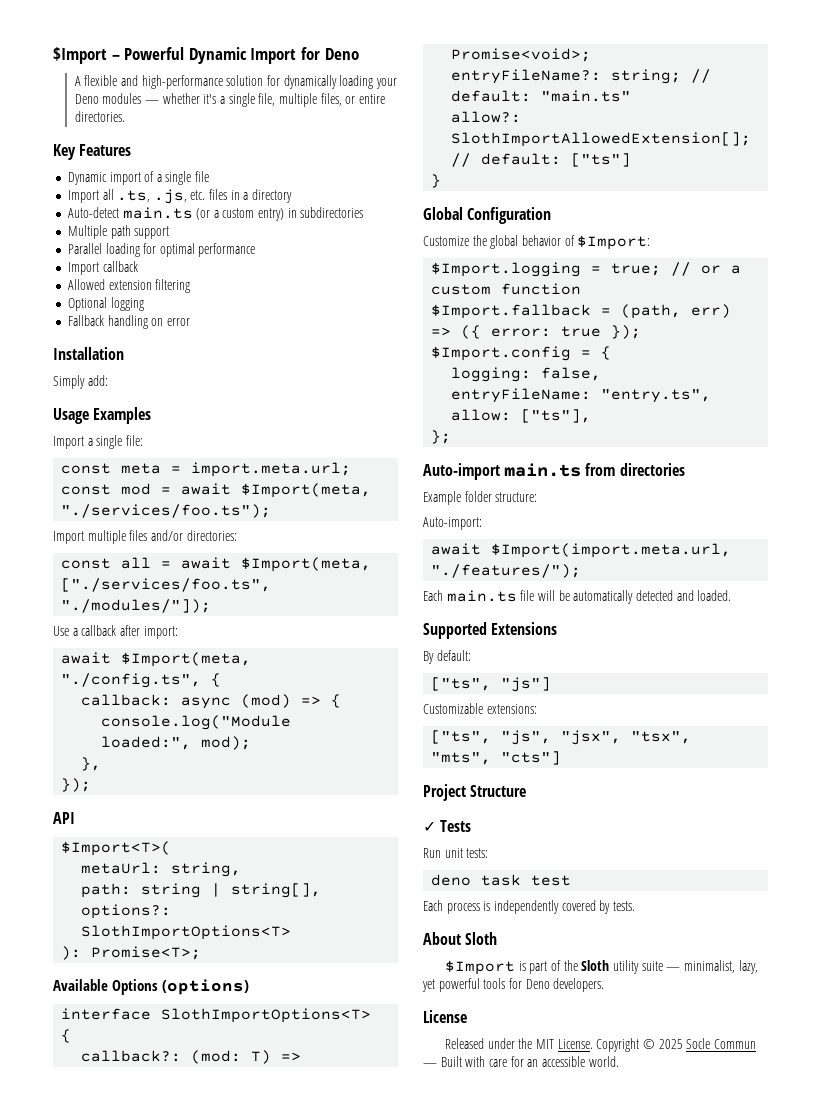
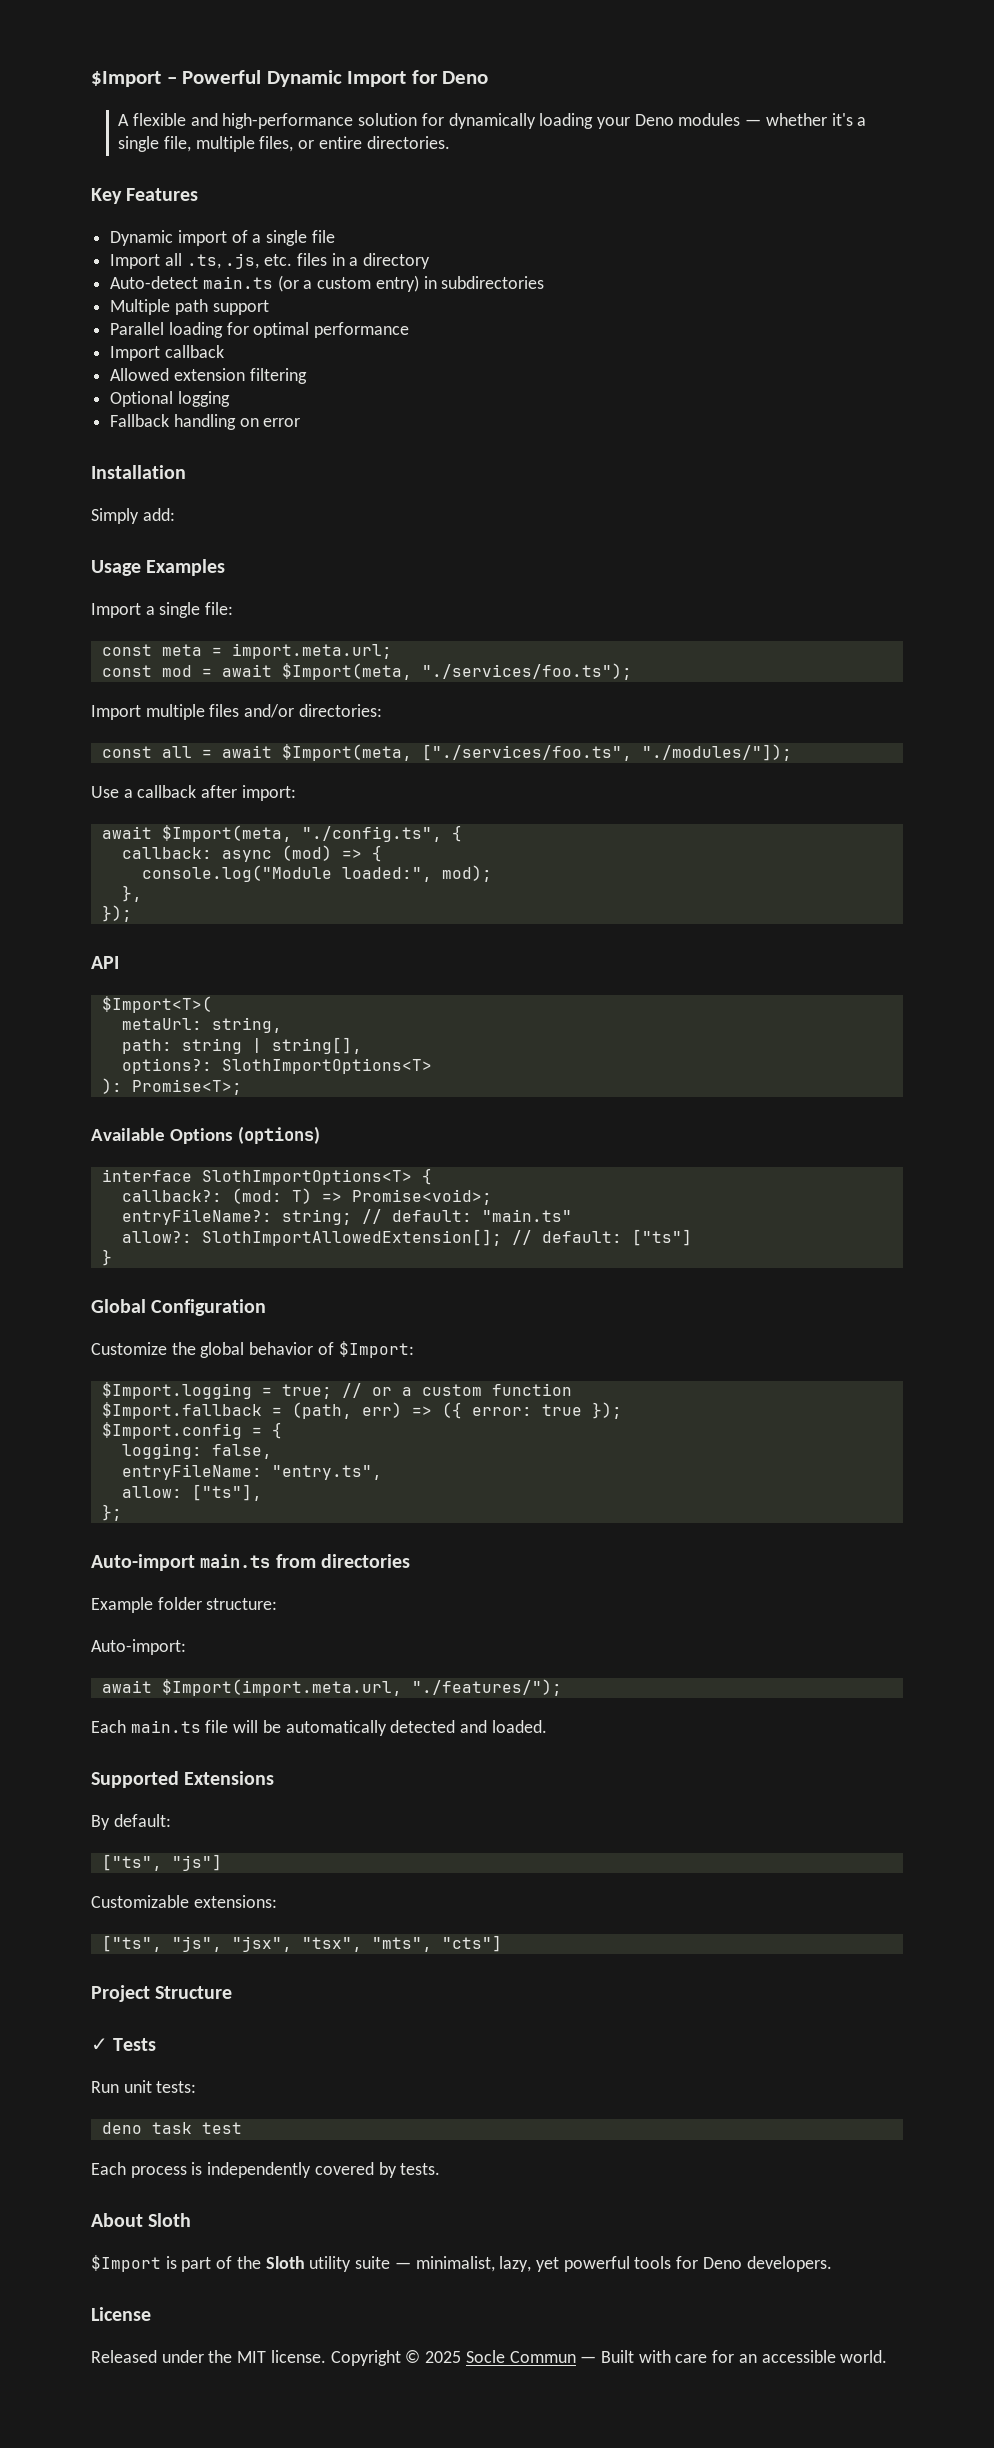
[557,1039,593,1049] License. -> [270,2350,326,2363] license.

